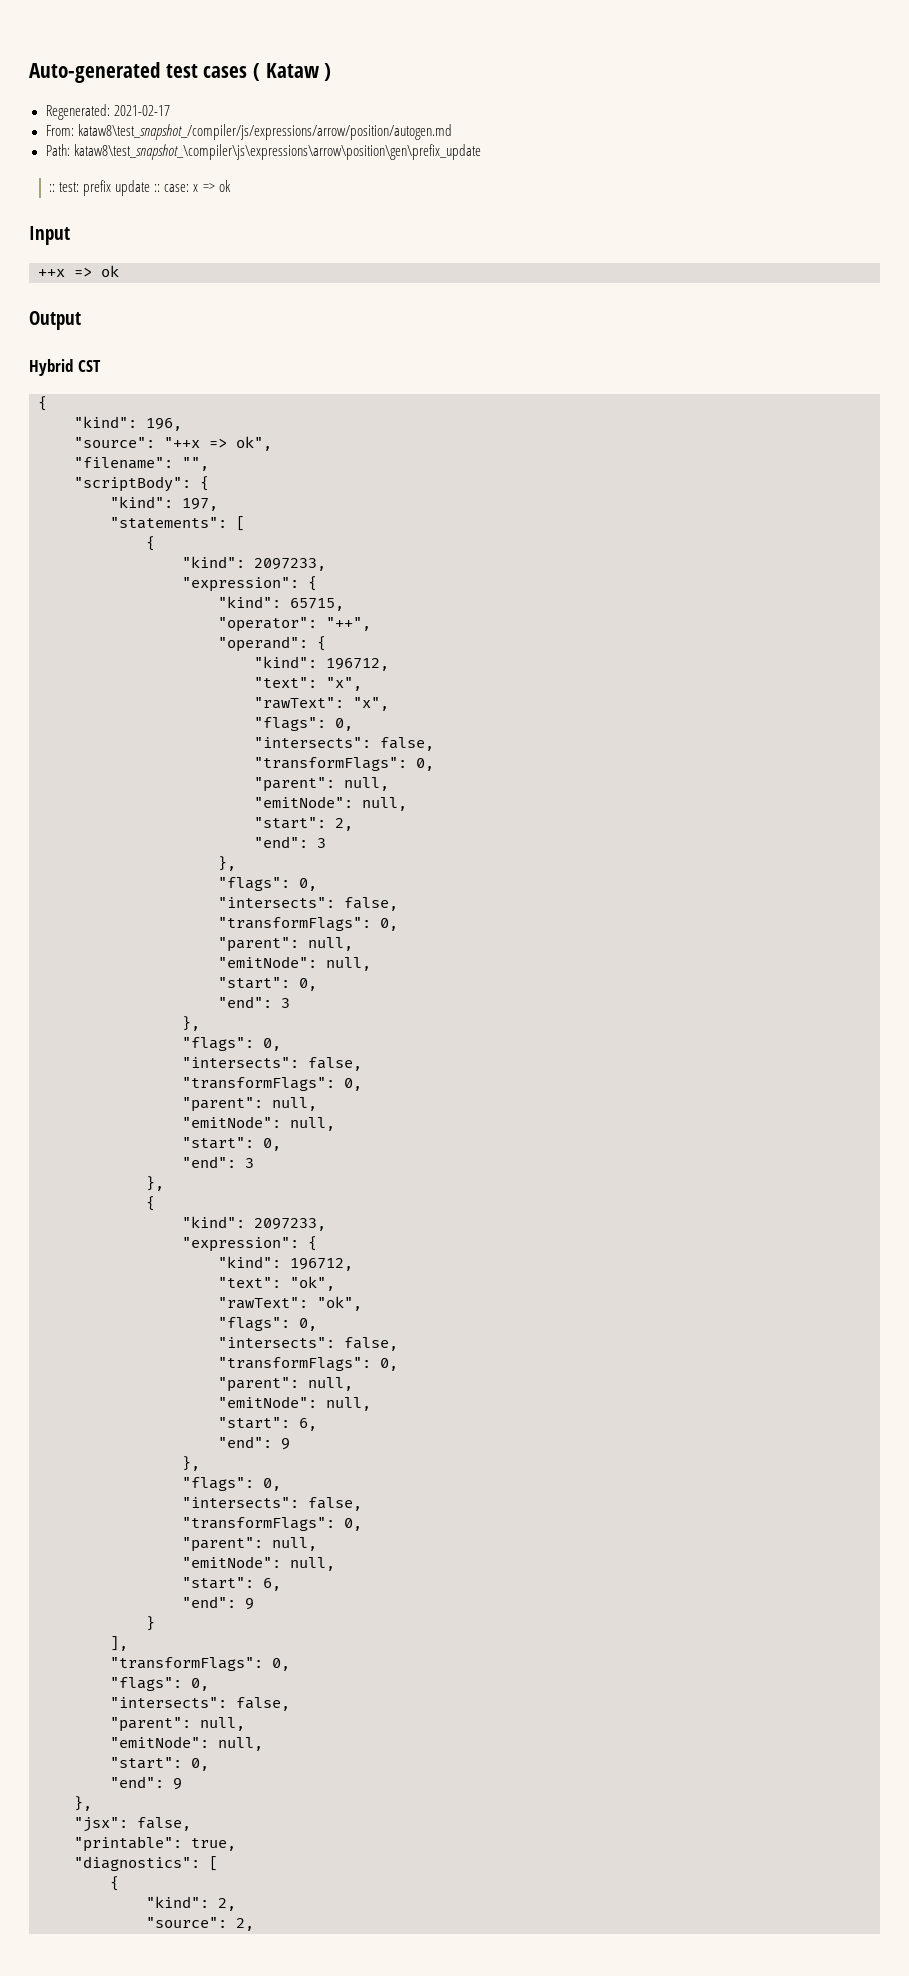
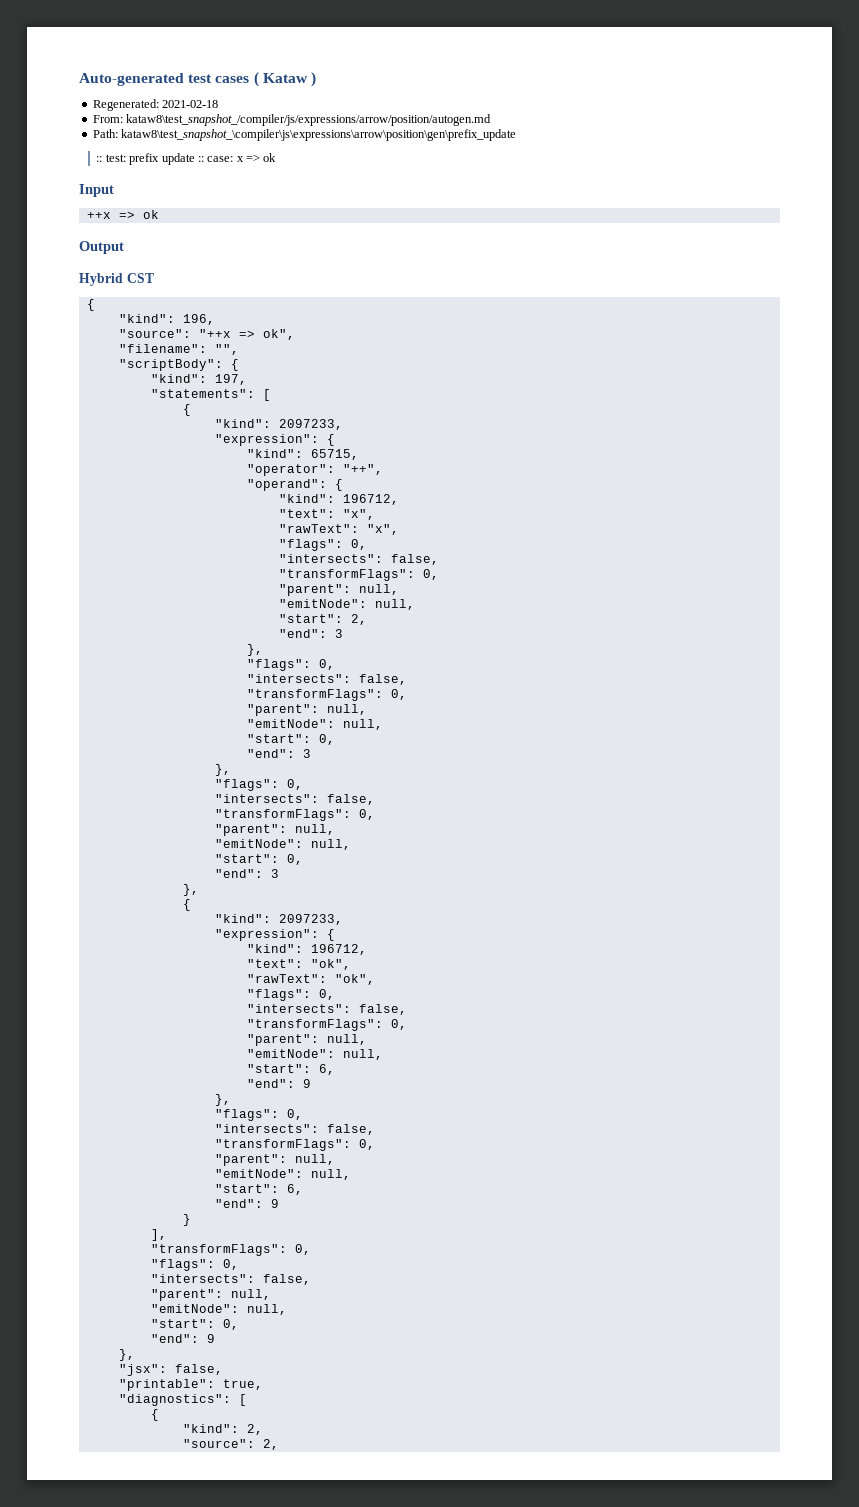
[113,105,170,116] 2021-02-17 -> [162,100,219,108] 2021-02-18

